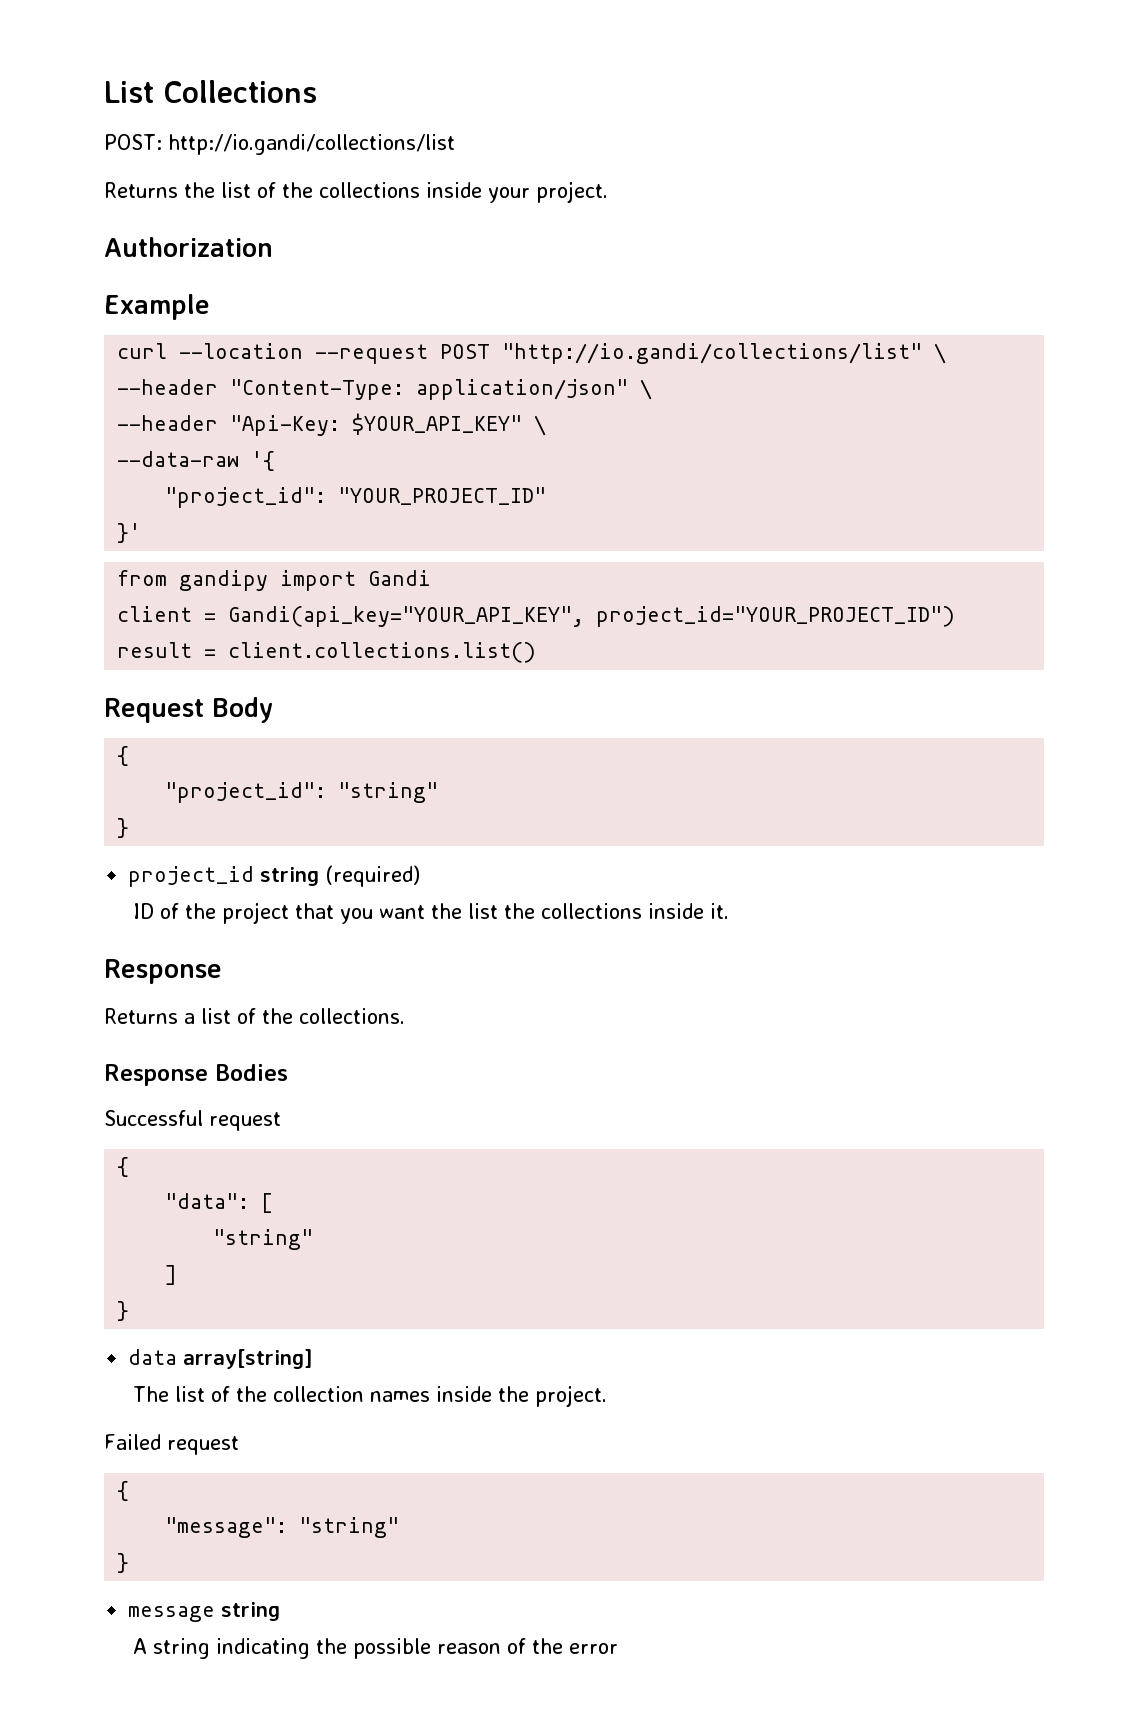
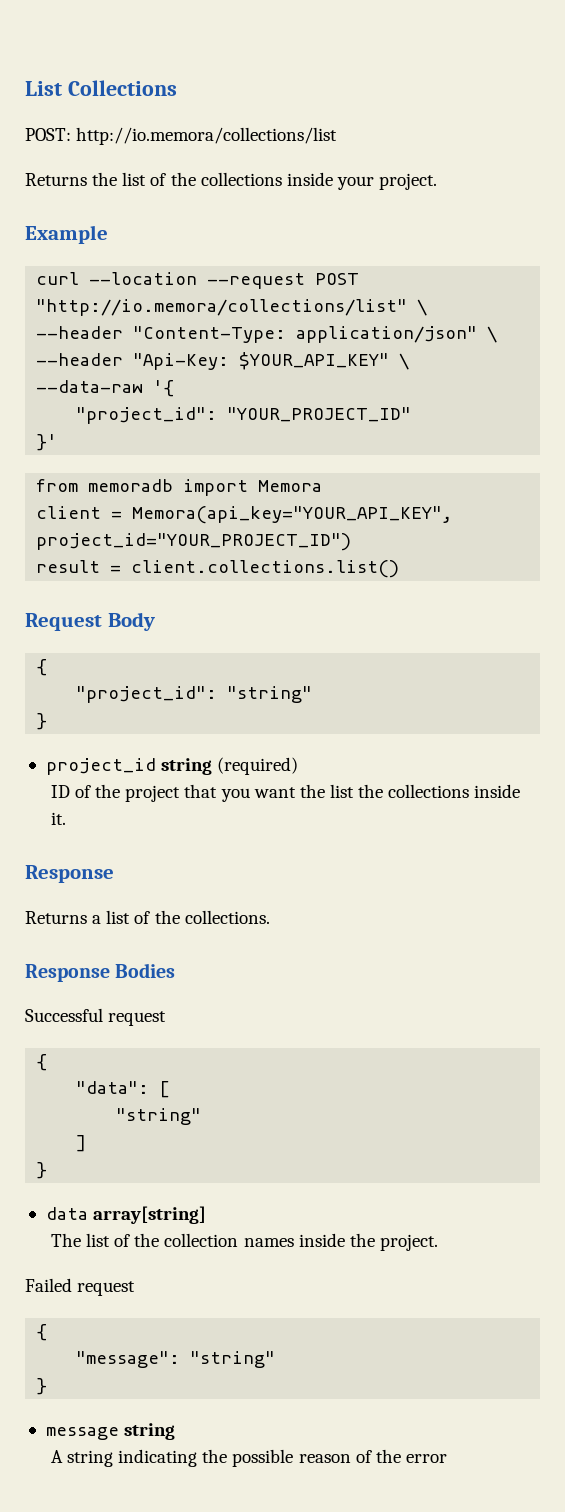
[167,134,455,155] http://io.gandi/collections/list -> [76,127,338,145] http://io.memora/collections/list
[104,237,273,257] // Authorization -> (438, 181) none
[502,343,923,364] "http://io.gandi/collections/list" -> [36,299,408,316] "http://io.memora/collections/list"
[179,570,432,591] gandipy import Gandi -> [88,479,323,496] memoradb import Memora
[228,606,585,627] Gandi(api_key="YOUR_API_KEY", -> [132,506,453,524] Memora(api_key="YOUR_API_KEY",

